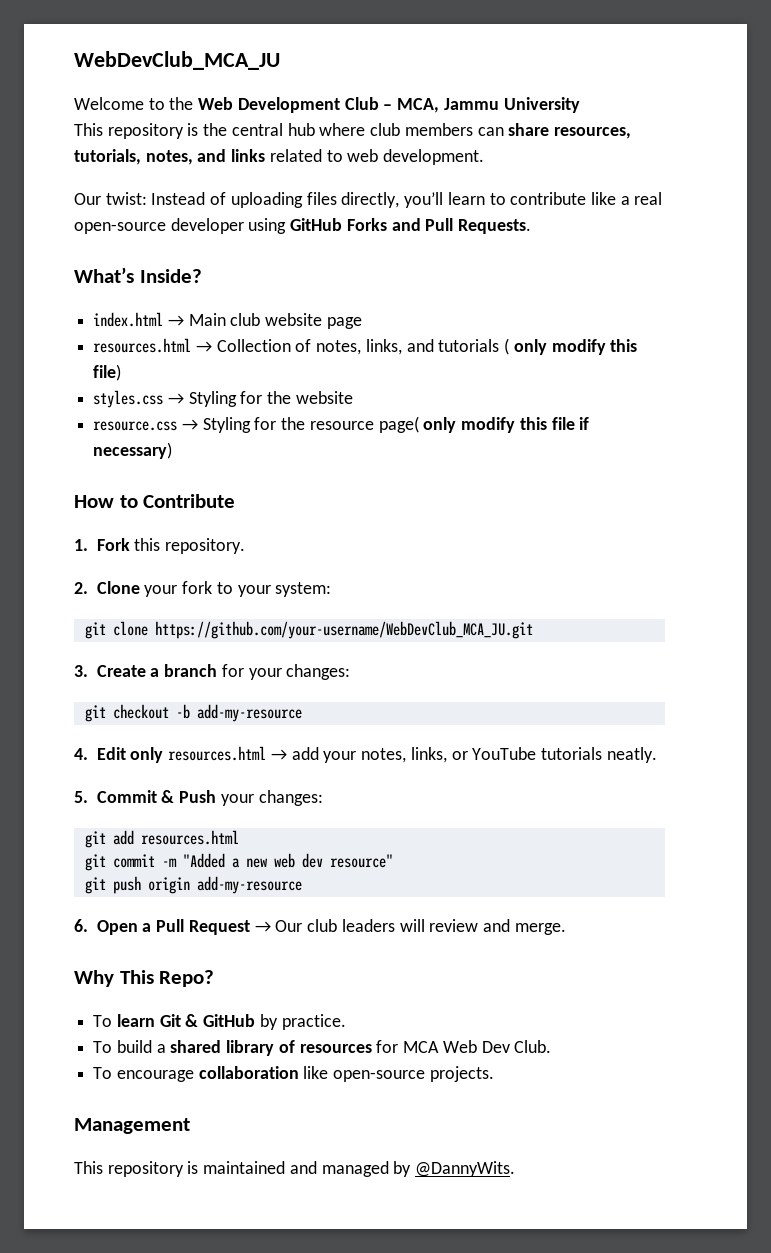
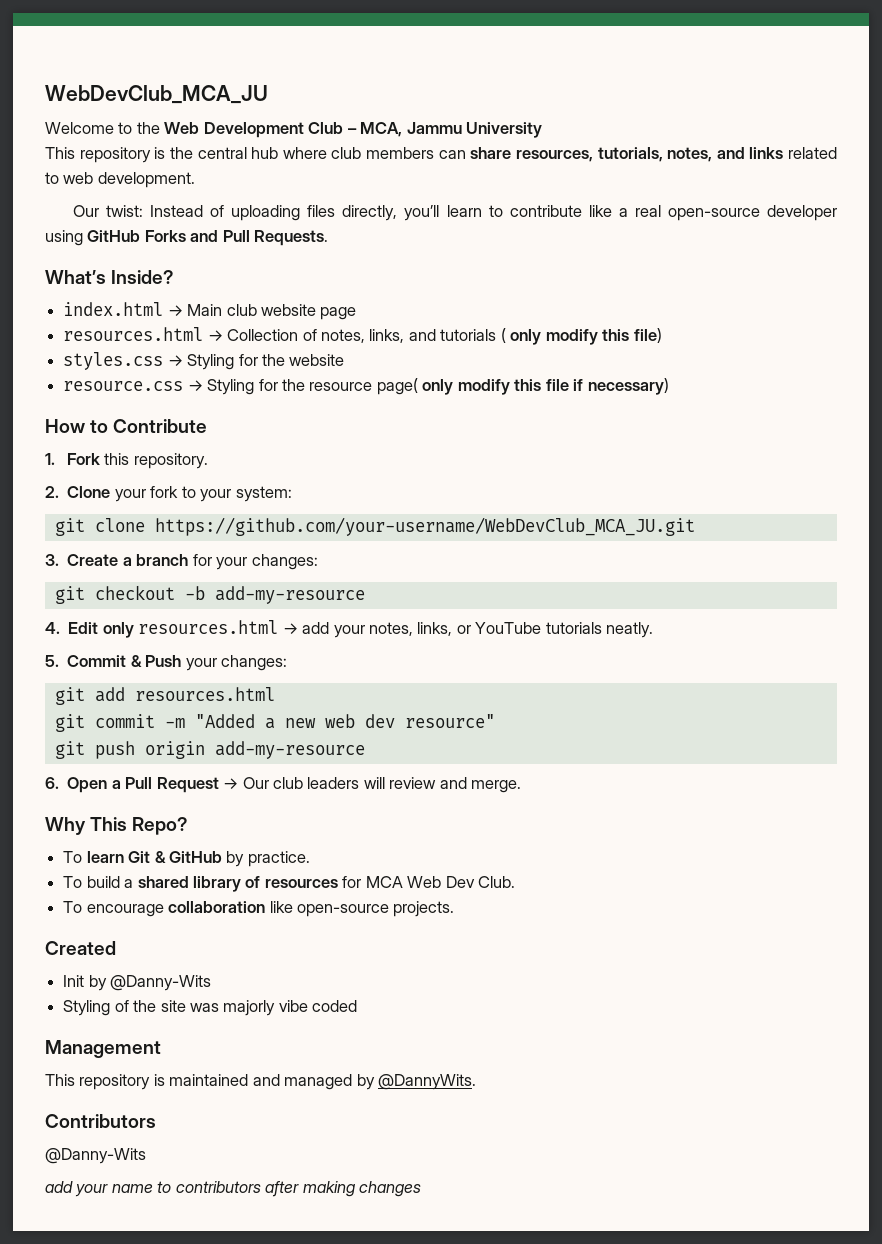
(494, 1074) none -> [45,941,116,955] [63,975,212,991] [63,1000,358,1016] // Created // Init by @Danny-Wits // Styling of the site was majorly vibe coded
(516, 1169) none -> [45,1114,156,1128] [45,1148,146,1164] [45,1181,422,1197] // Contributors // @Danny-Wits // add your name to contributors after making changes

